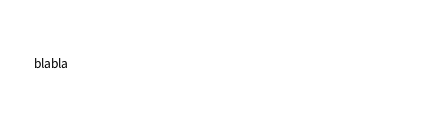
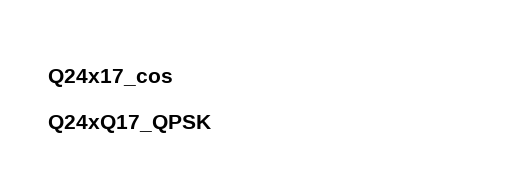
[34,58,68,69] blabla -> [48,69,173,87] [48,115,211,133] Q24x17_cos // Q24xQ17_QPSK

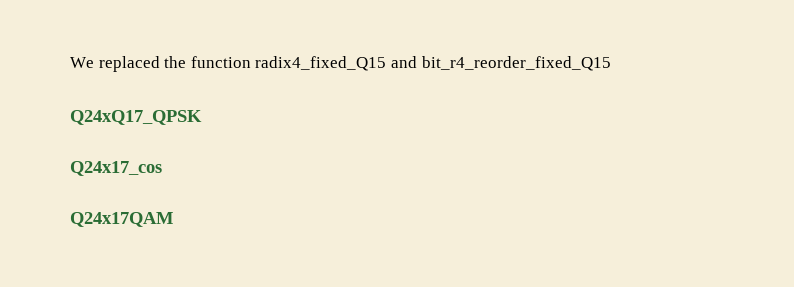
(48, 78) none -> [70,56,611,72] [70,110,202,125] We replaced the function radix4_fixed_Q15 and bit_r4_reorder_fixed_Q15 // Q24xQ17_QPSK //
[48,115,211,133] Q24xQ17_QPSK -> [70,212,173,227] Q24x17QAM

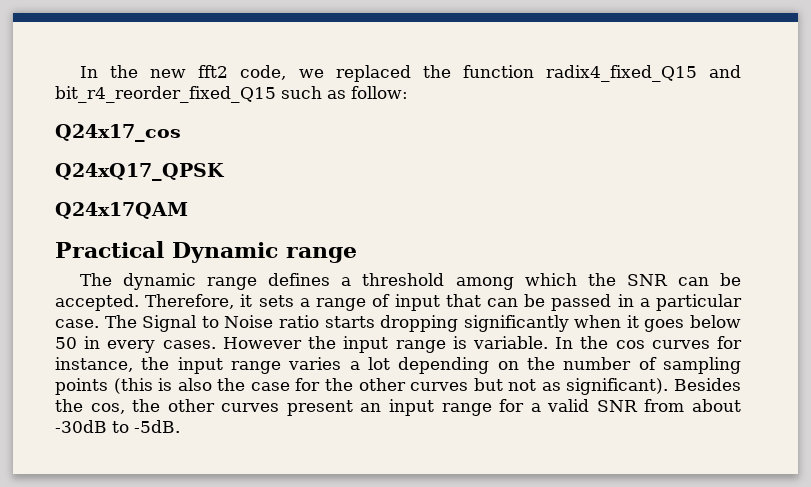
[70,57,94,68] We -> [80,65,324,80] In the new fft2 code, we
[70,110,202,125] [70,161,162,176] [70,212,173,227] // Q24xQ17_QPSK // Q24x17_cos // Q24x17QAM -> [281,86,408,99] [55,124,181,142] [55,163,225,181] [55,202,188,219] [55,241,357,263] [80,273,741,290] [55,294,742,311] [55,315,742,332] [55,336,742,353] [55,357,741,374] [55,378,741,395] [55,399,741,416] [55,420,180,433] such as follow: // Q24x17_cos // Q24xQ17_QPSK // Q24x17QAM // Practical Dynamic range // The dynamic range defines a threshold among which the SNR can be accepted. Therefore, it sets a range of input that can be passed in a particular case. The Signal to Noise ratio starts dropping significantly when it goes below 50 in every cases. However the input range is variable. In the cos curves for instance, the input range varies a lot depending on the number of sampling points (this is also the case for the other curves but not as significant). Besides the cos, the other curves present an input range for a valid SNR from about -30dB to -5dB.

